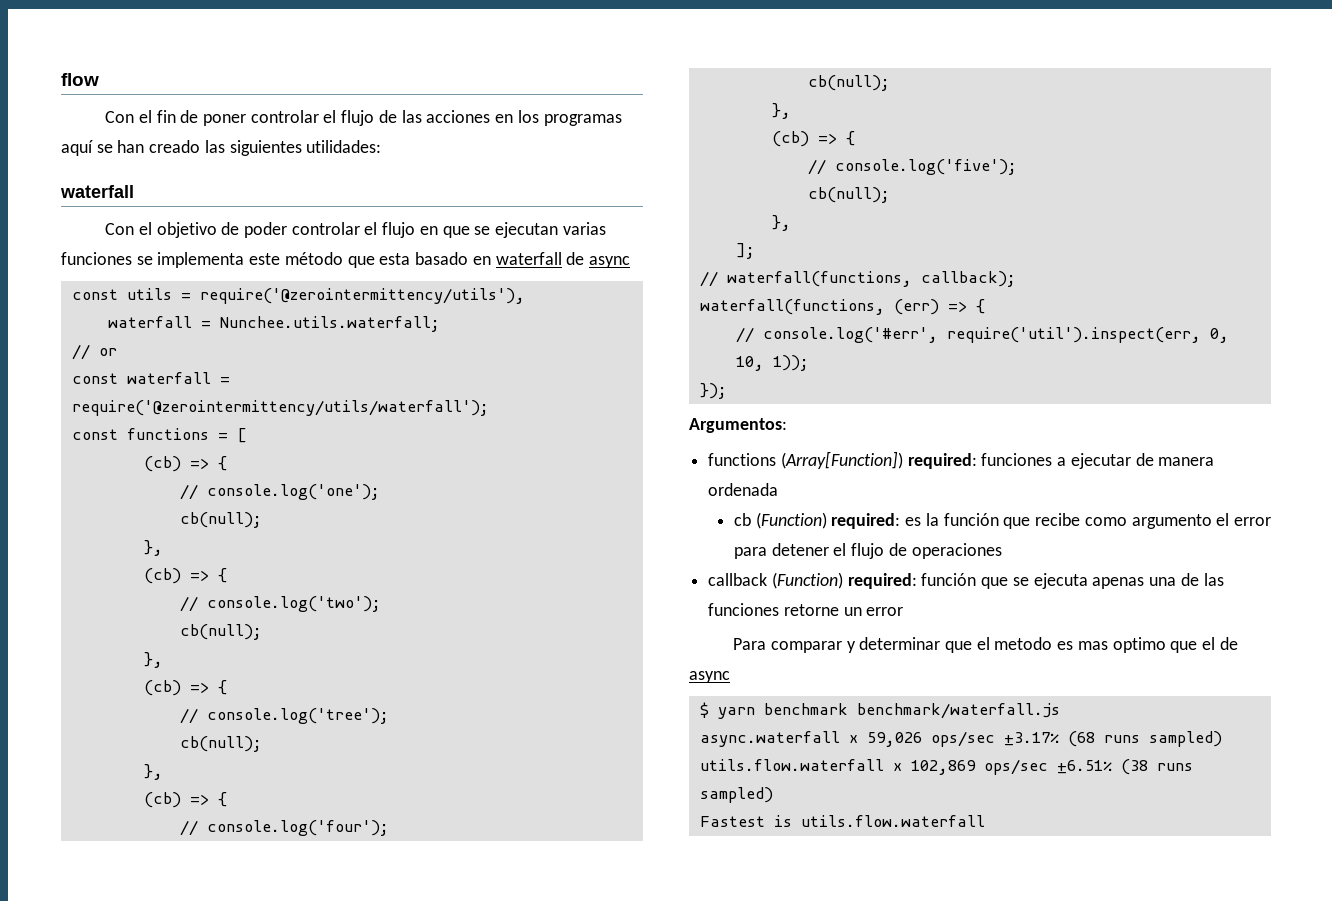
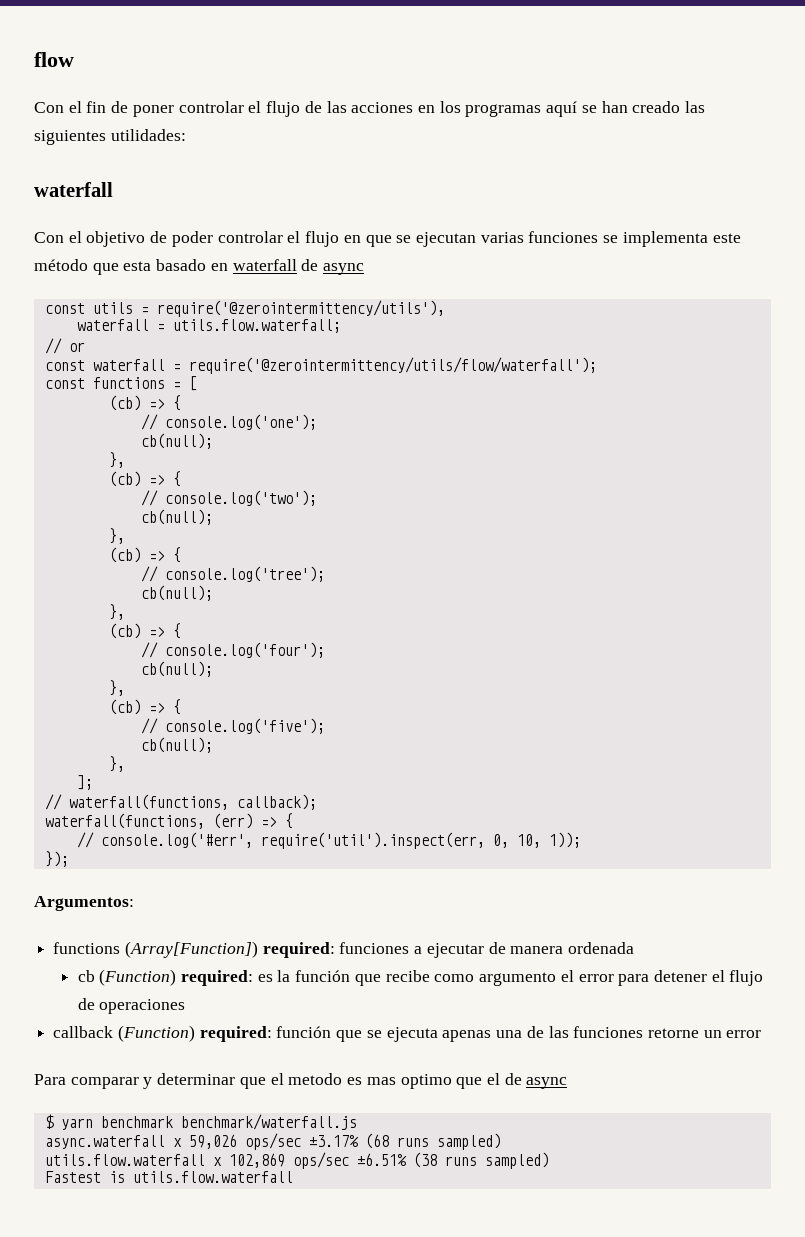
[219,316,440,332] Nunchee.utils.waterfall; -> [172,319,341,333] utils.flow.waterfall;
[71,400,489,416] require('@zerointermittency/utils/waterfall'); -> [188,357,597,374] require('@zerointermittency/utils/flow/waterfall');

